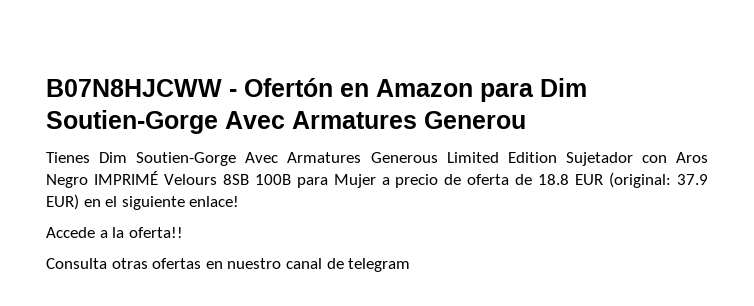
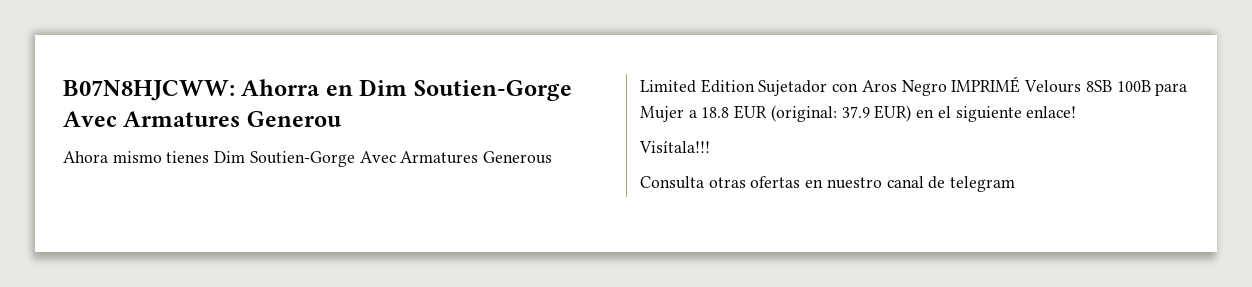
[46,78,534,102] B07N8HJCWW - Ofertón en Amazon para -> [63,79,353,101] B07N8HJCWW: Ahorra en
[46,152,90,163] Tienes -> [63,151,210,163] Ahora mismo tienes
[395,174,533,188] precio de oferta de -> (697, 114) none
[46,227,183,238] Accede a la oferta!! -> [639,140,710,153] Visítala!!!

